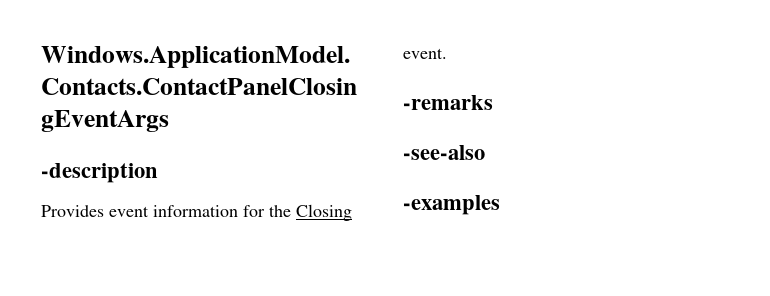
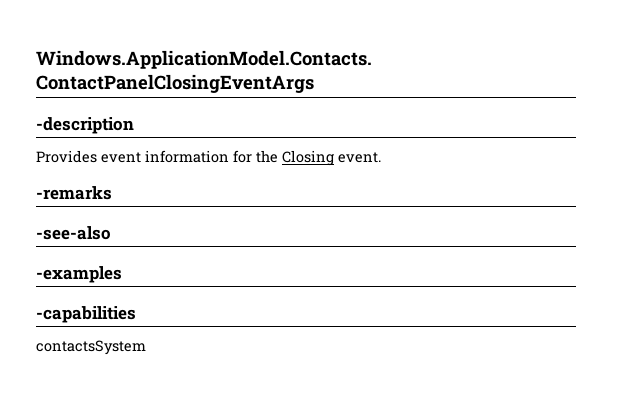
(500, 205) none -> [36,306,136,323] [36,340,146,355] // -capabilities // contactsSystem

